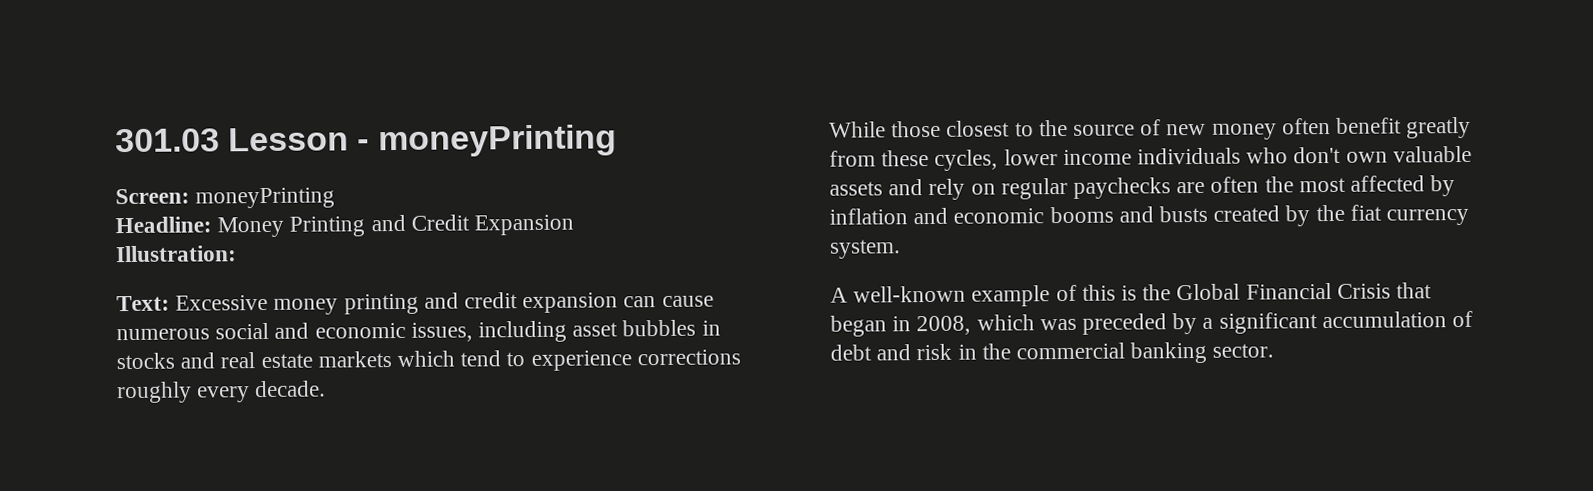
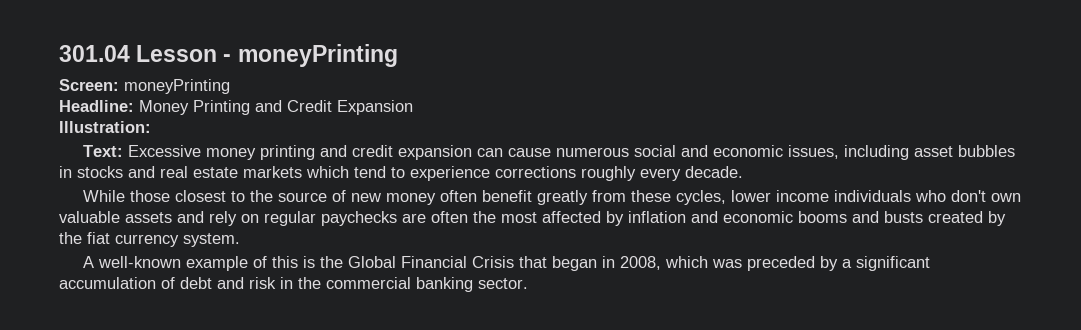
[115,128,220,153] 301.03 -> [59,45,130,62] 301.04

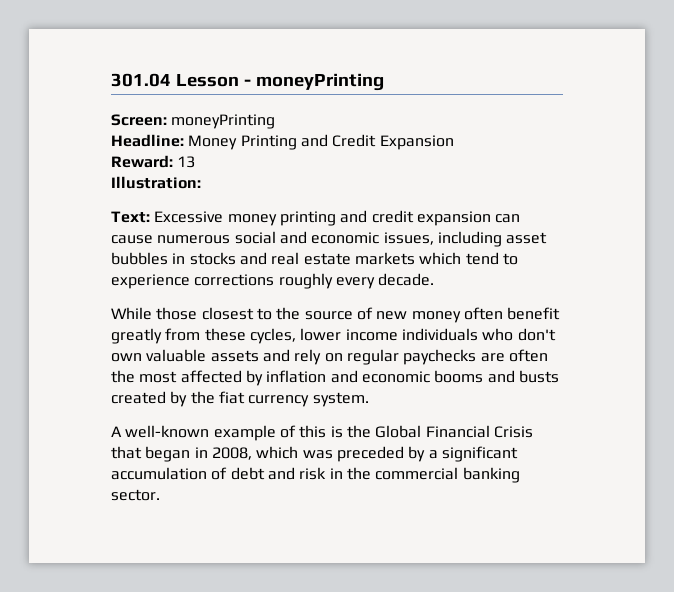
(413, 107) none -> [111,155,196,168] // Reward: 13

